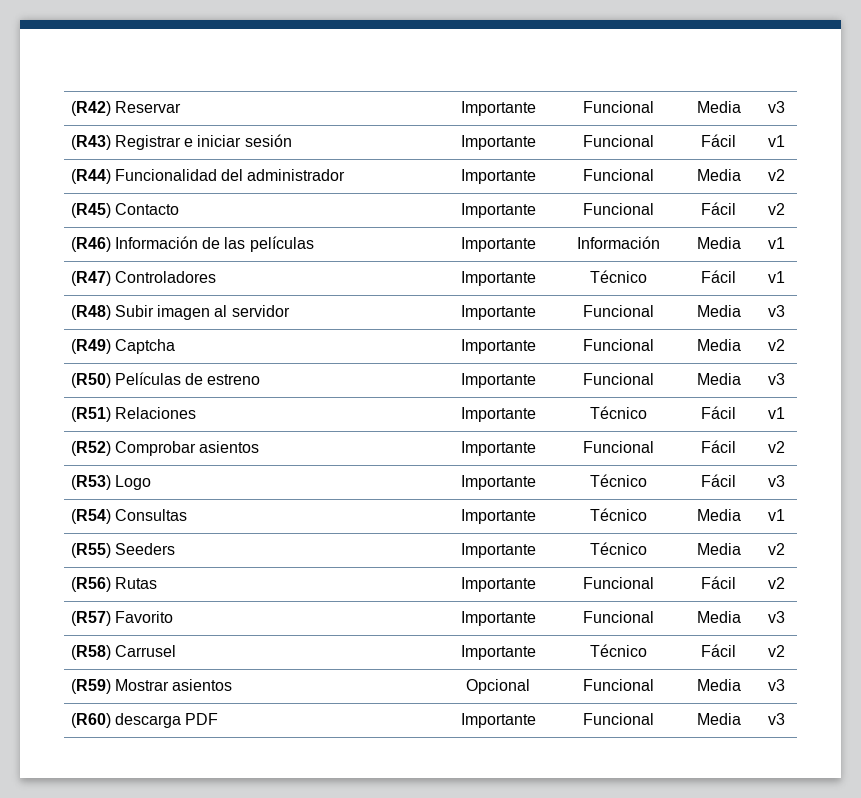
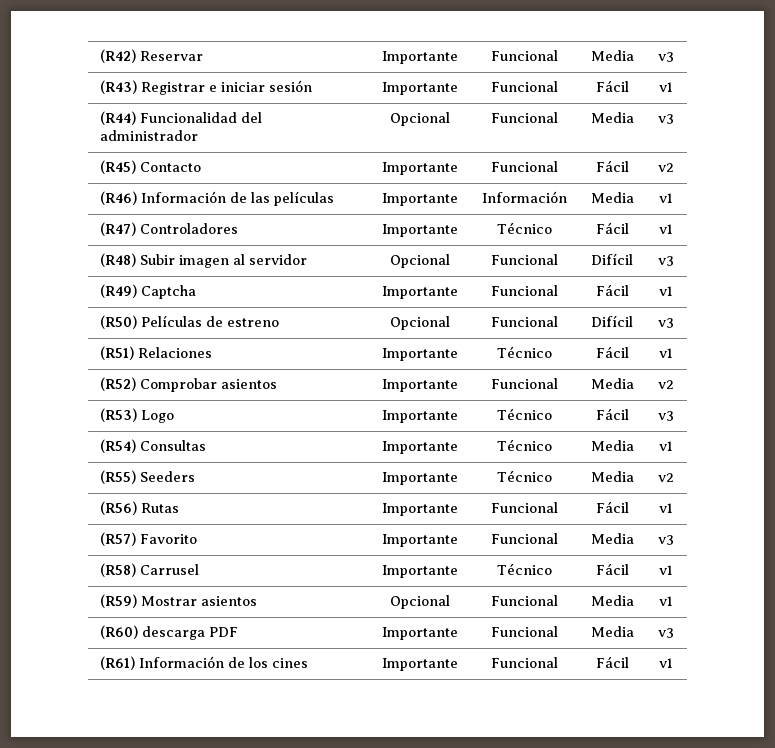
[460,169,536,184] [583,169,654,181] [696,169,741,181] [767,169,785,181] Importante | Funcional | Media | v2 -> [389,112,450,126] [490,112,558,123] [590,112,634,123] [658,114,674,124] Opcional | Funcional | Media | v3
[460,305,536,320] [583,305,654,317] [696,305,741,317] Importante | Funcional | Media -> [389,254,450,268] [490,254,558,265] [591,253,633,265] Opcional | Funcional | Difícil
[696,339,741,351] [767,339,785,351] Media | v2 -> [595,284,629,296] [659,286,673,296] Fácil | v1
[460,373,536,388] [583,373,654,385] [696,373,741,385] Importante | Funcional | Media -> [389,316,450,330] [490,316,558,327] [591,315,633,327] Opcional | Funcional | Difícil
[701,440,736,453] Fácil -> [590,378,634,389] Media
[767,577,785,589] v2 -> [659,503,673,513] v1
[767,645,785,657] v2 -> [659,565,673,575] v1
[767,679,785,691] v3 -> [659,596,673,606] v1
(785, 719) none -> [99,656,308,670] [381,658,458,671] [490,657,558,668] [595,656,629,668] [659,658,673,668] // (R61) Información de los cines | Importante | Funcional | Fácil | v1

